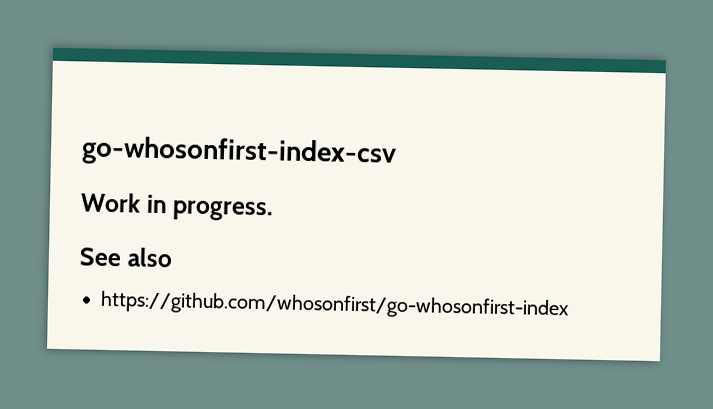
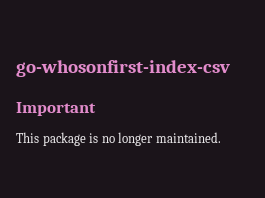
[80,192,275,222] [79,247,173,268] [100,290,570,321] Work in progress. // See also // https://github.com/whosonfirst/go-whosonfirst-index -> [16,102,96,116] [16,132,221,146] Important // This package is no longer maintained.

